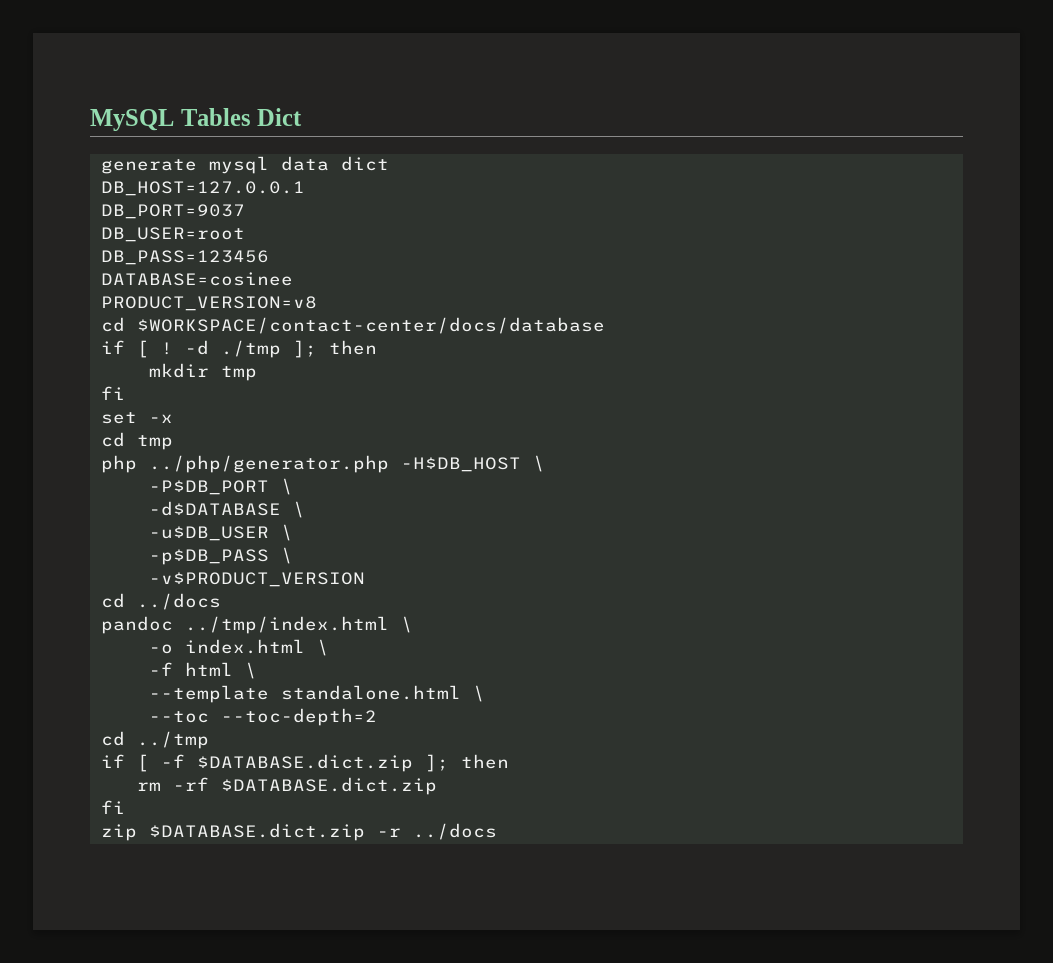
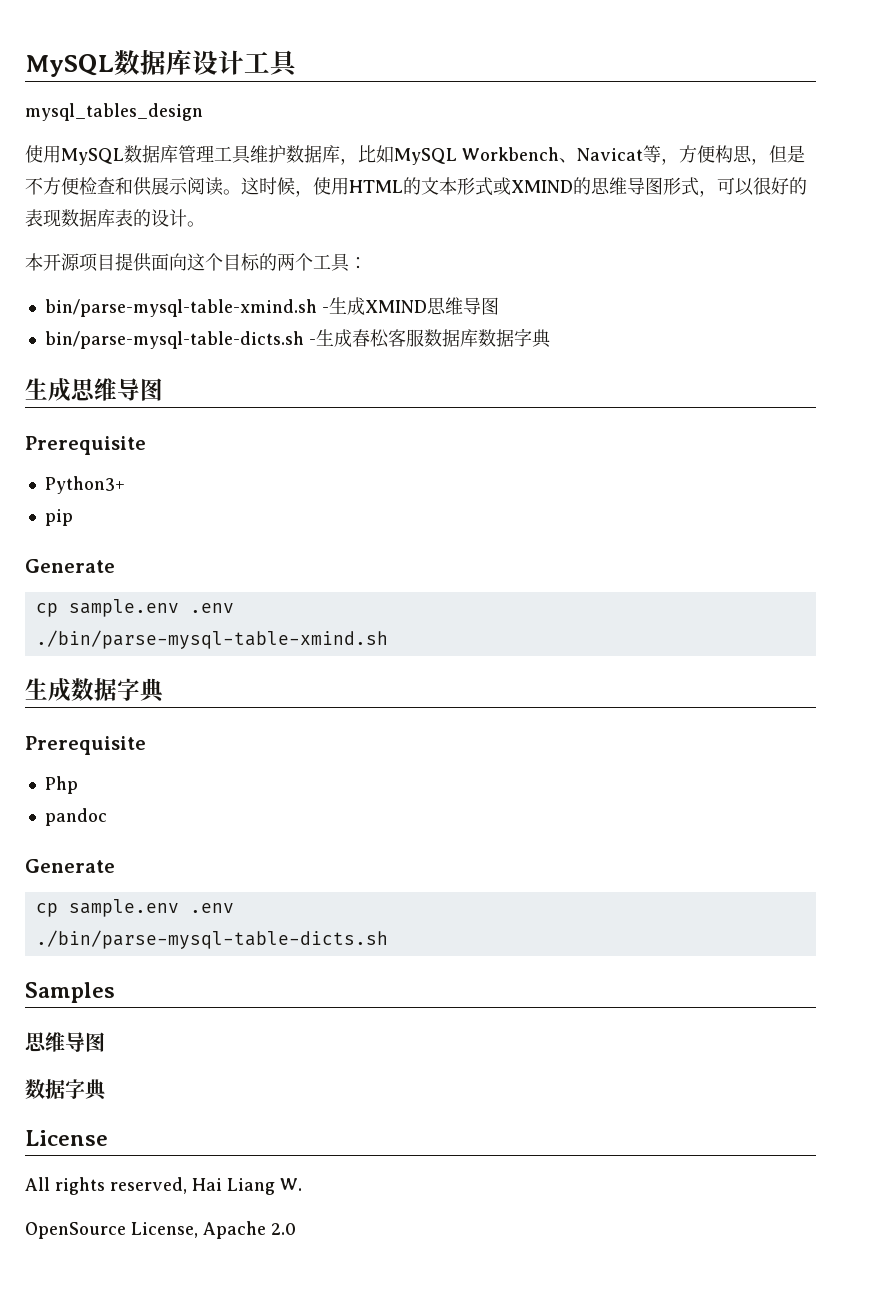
[90,108,303,131] [100,156,389,174] [100,181,305,196] [100,204,245,219] [100,227,245,242] [100,250,269,265] [100,272,293,286] [100,296,317,311] [100,317,605,334] [100,340,377,358] [148,363,257,381] [100,386,125,400] [100,412,173,424] [100,432,173,450] [100,455,545,473] [148,478,293,495] [148,501,305,518] [148,524,293,541] [148,547,293,565] [148,572,365,587] [100,593,221,610] [100,616,413,634] [148,639,329,656] [148,662,257,679] [148,685,485,703] [148,708,377,726] [100,731,209,749] [100,754,509,772] [136,777,437,795] [100,800,125,814] [100,823,497,841] MySQL Tables Dict // generate mysql data dict // DB_HOST=127.0.0.1 // DB_PORT=9037 // DB_USER=root // DB_PASS=123456 // DATABASE=cosinee // PRODUCT_VERSION=v8 // cd $WORKSPACE/contact-center/docs/database // if [ ! -d ./tmp ]; then // mkdir tmp // fi // set -x // cd tmp // php ../php/generator.php -H$DB_HOST \ // -P$DB_PORT \ // -d$DATABASE \ // -u$DB_USER \ // -p$DB_PASS \ // -v$PRODUCT_VERSION // cd ../docs // pandoc ../tmp/index.html \ // -o index.html \ // -f html \ // --template standalone.html \ // --toc --toc-depth=2 // cd ../tmp // if [ -f $DATABASE.dict.zip ]; then // rm -rf $DATABASE.dict.zip // fi // zip $DATABASE.dict.zip -r ../docs -> [25,49,299,77] [25,103,203,121] [25,145,805,165] [25,177,807,197] [25,209,205,227] [25,253,367,272] [44,297,499,317] [44,328,551,349] [25,378,163,402] [25,436,146,455] [44,476,125,494] [44,509,73,526] [25,559,115,573] [35,599,234,617] [35,630,388,649] [25,678,166,703] [25,736,146,755] [44,776,78,794] [44,808,107,826] [25,859,115,873] [35,899,234,917] [35,930,388,949] [25,982,115,1003] [25,1032,105,1052] [25,1079,108,1101] [25,1130,108,1146] [25,1177,302,1195] [25,1221,296,1239] MySQL数据库设计工具 // mysql_tables_design // 使用MySQL数据库管理工具维护数据库，比如MySQL Workbench、Navicat等，方便构思，但是不方便检查和供展示阅读。这时候，使用HTML的文本形式或XMIND的思维导图形式，可以很好的表现数据库表的设计。 // 本开源项目提供面向这个目标的两个工具： // bin/parse-mysql-table-xmind.sh -生成XMIND思维导图 // bin/parse-mysql-table-dicts.sh -生成春松客服数据库数据字典 // 生成思维导图 // Prerequisite // Python3+ // pip // Generate // cp sample.env .env // ./bin/parse-mysql-table-xmind.sh // 生成数据字典 // Prerequisite // Php // pandoc // Generate // cp sample.env .env // ./bin/parse-mysql-table-dicts.sh // Samples // 思维导图 // 数据字典 // License // All rights reserved, Hai Liang W. // OpenSource License, Apache 2.0

